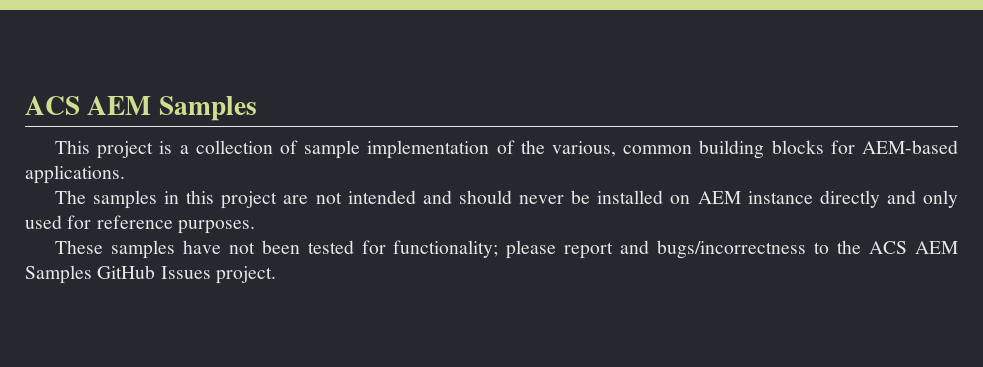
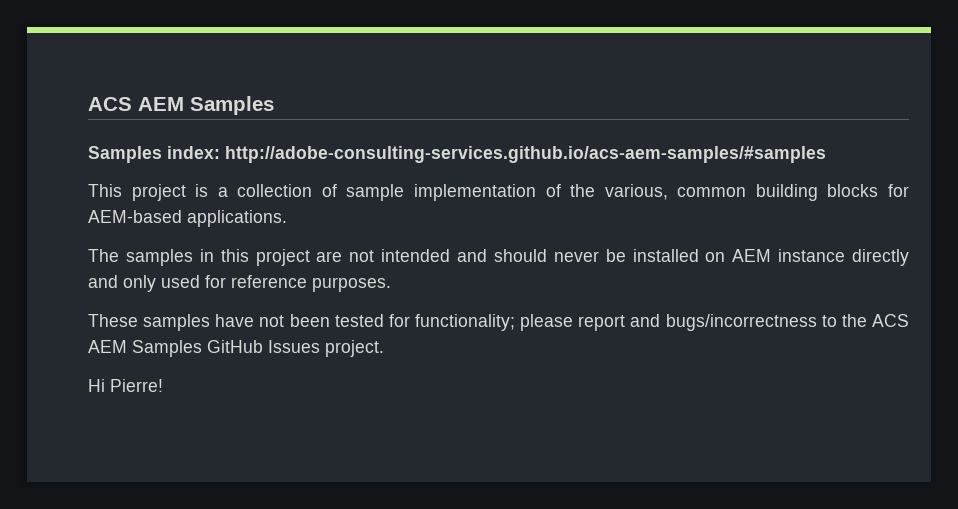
[25,96,257,121] ACS AEM Samples -> [88,96,274,115] [88,146,826,163] ACS AEM Samples // Samples index: http://adobe-consulting-services.github.io/acs-aem-samples/#samples
(276, 275) none -> [88,379,163,392] // Hi Pierre!

